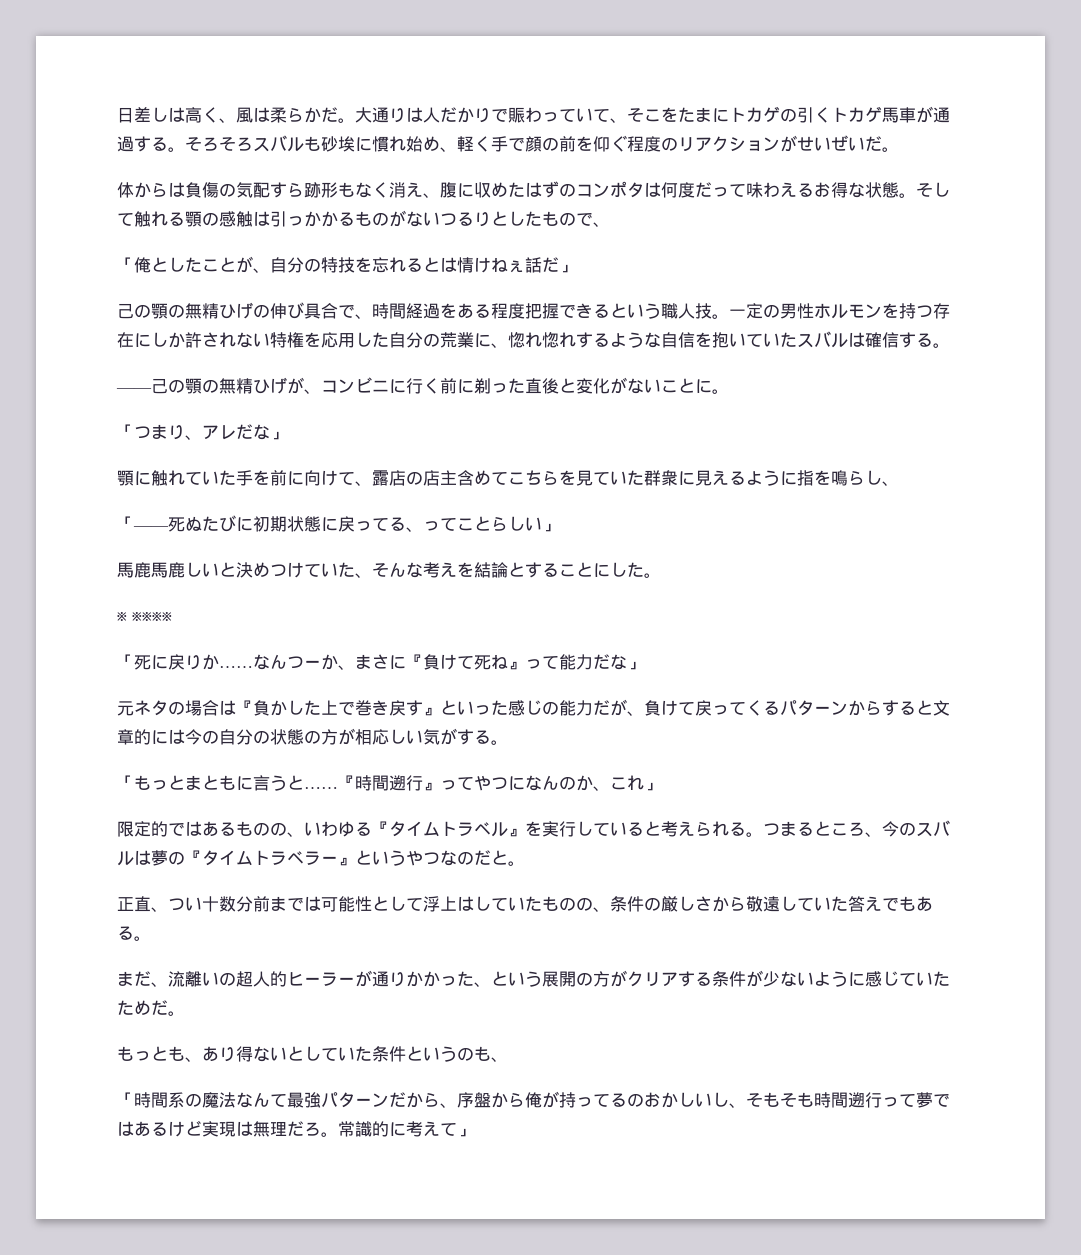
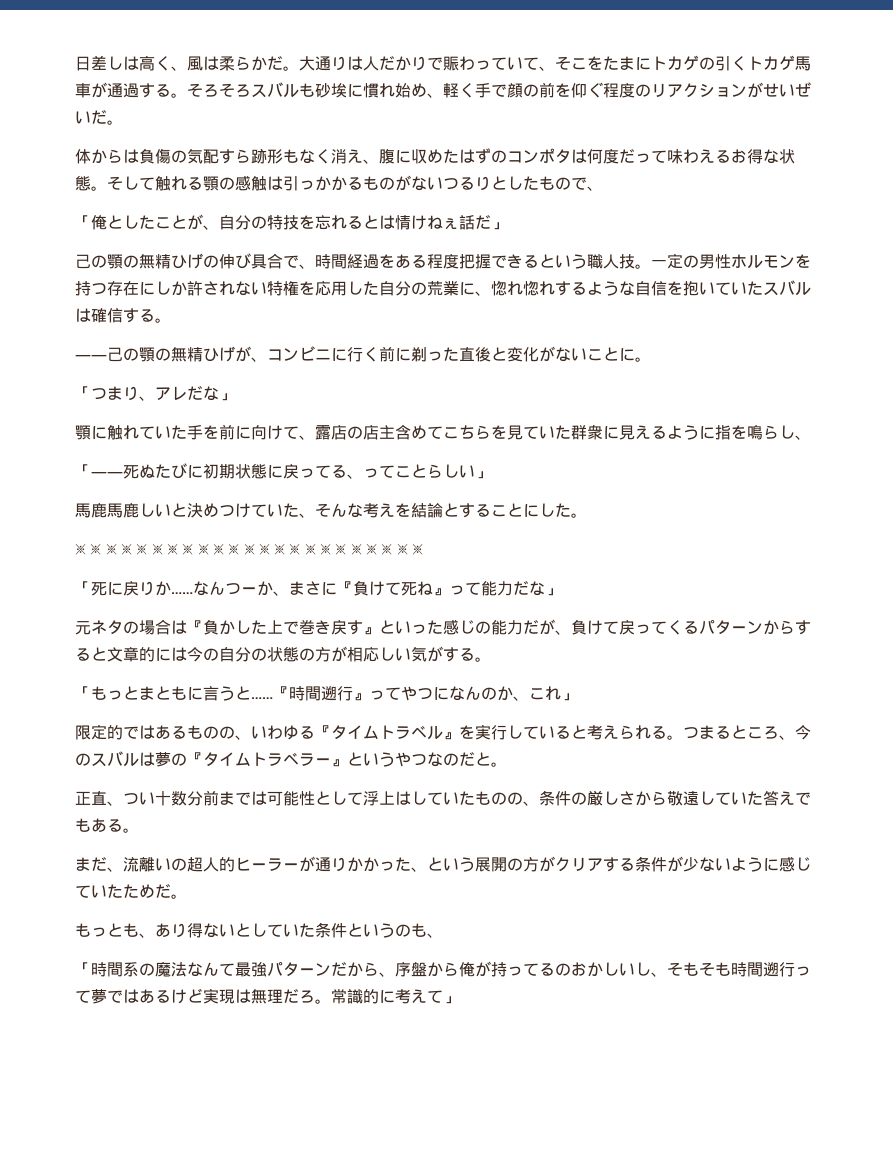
[131,611,172,622] ※※※※ -> [90,544,424,555] ※ ※ ※ ※ ※ ※ ※ ※ ※ ※ ※ ※ ※ ※ ※ ※ ※ ※ ※ ※ ※ ※

